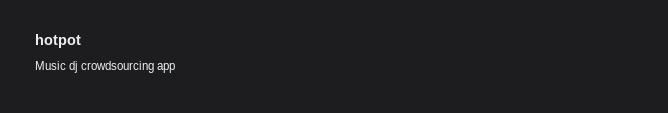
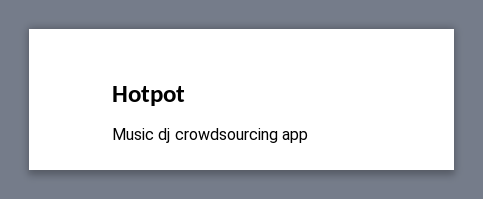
[35,34,81,48] hotpot -> [112,86,185,106] Hotpot

